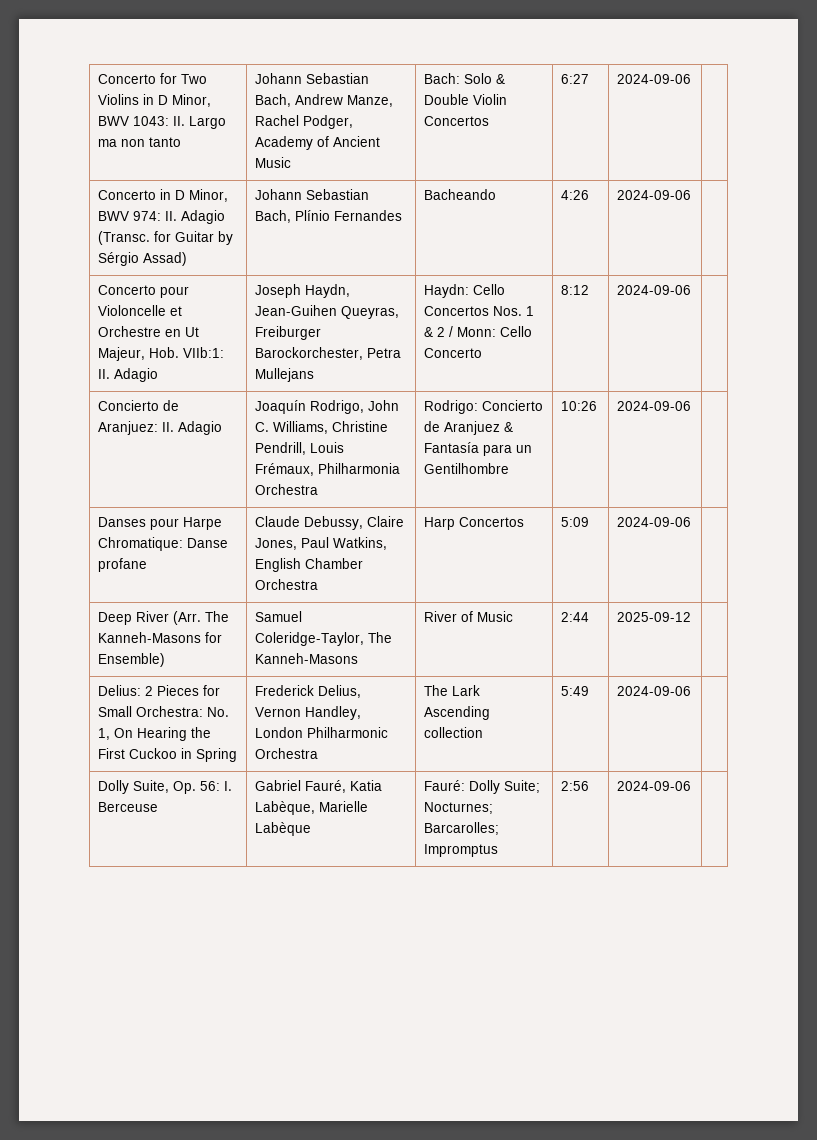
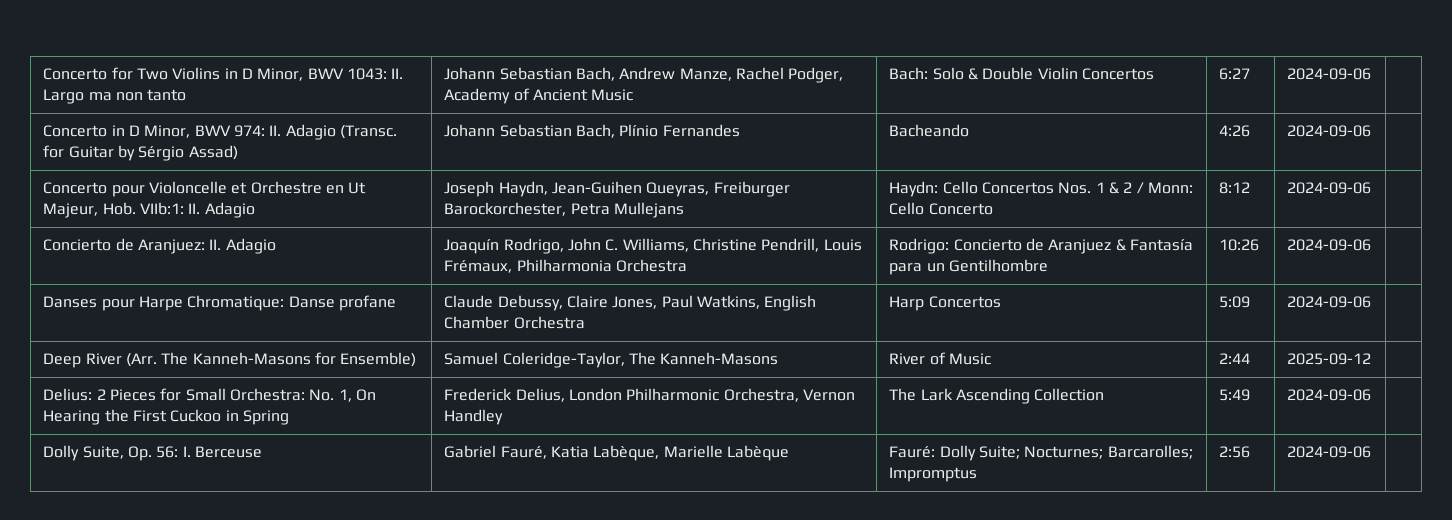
[255,706,362,720] [255,727,389,738] [255,748,319,759] Vernon Handley, London Philharmonic Orchestra -> [568,388,855,402] [444,409,504,425] London Philharmonic Orchestra, Vernon Handley
[424,727,484,738] collection -> [1034,388,1105,401] Collection

